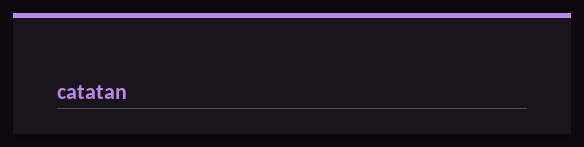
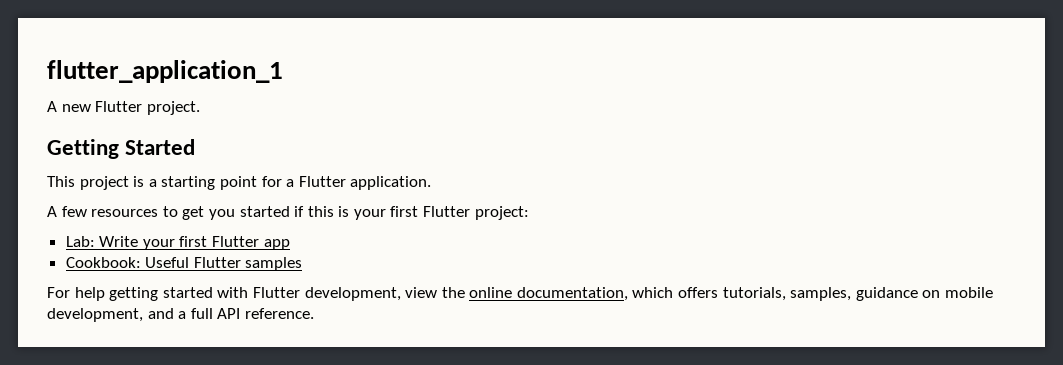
[57,85,127,99] catatan -> [47,60,283,83] [47,101,200,115] [47,139,196,159] [47,176,432,190] [47,206,529,220] [65,236,290,250] [65,257,303,271] [47,287,994,301] [47,308,314,322] flutter_application_1 // A new Flutter project. // Getting Started // This project is a starting point for a Flutter application. // A few resources to get you started if this is your first Flutter project: // Lab: Write your first Flutter app // Cookbook: Useful Flutter samples // For help getting started with Flutter development, view the online documentation, which offers tutorials, samples, guidance on mobile development, and a full API reference.

